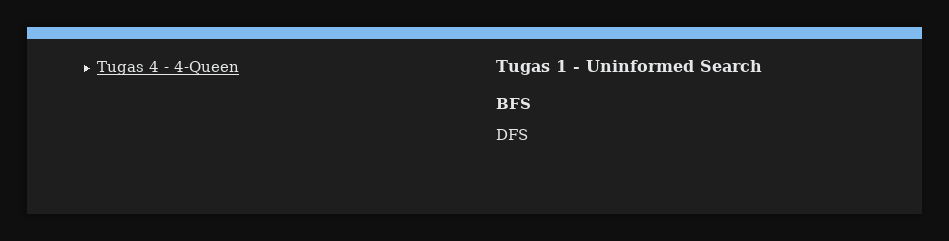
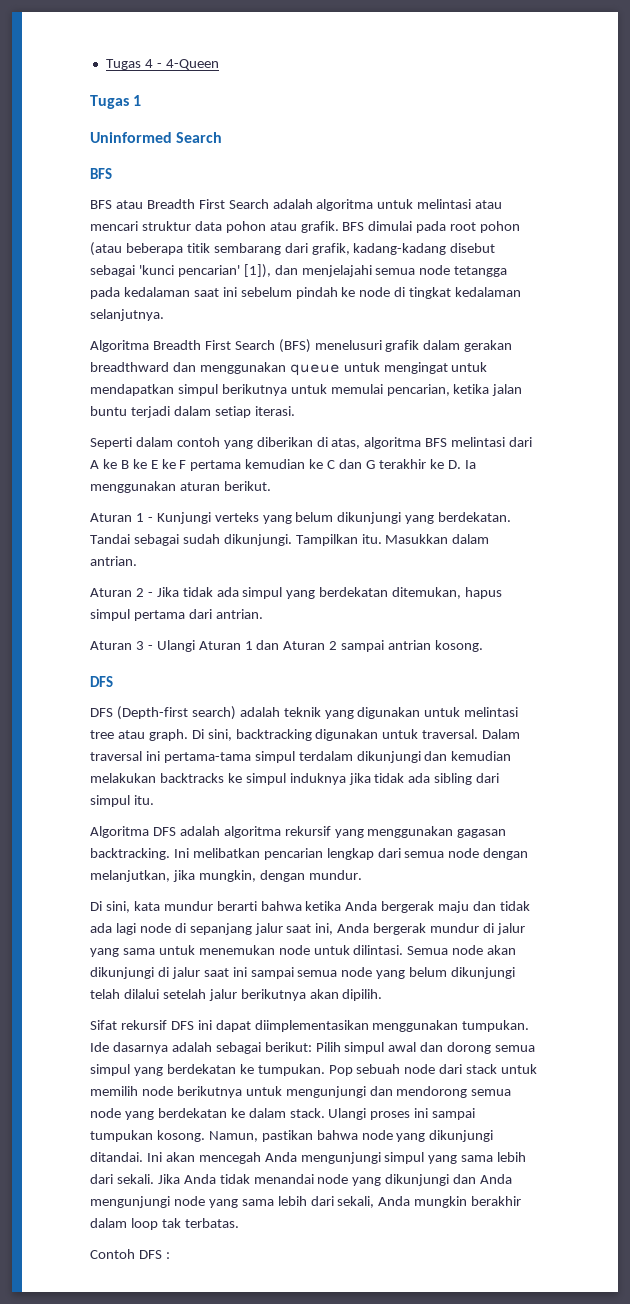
[572,67,580,72] - -> (142, 100) //
[496,129,528,140] DFS -> [90,199,503,211] [90,221,521,233] [90,242,496,256] [90,264,508,278] [90,287,522,299] [90,309,164,321] [90,339,513,353] [90,362,488,376] [90,384,523,396] [90,406,295,418] [90,437,533,449] [90,459,476,471] [90,481,271,493] [90,512,512,524] [90,534,490,546] [90,556,137,566] [90,587,503,599] [90,609,263,621] [90,640,484,652] [90,676,113,687] [90,706,519,720] [90,729,521,741] [90,751,512,763] [90,773,500,785] [90,795,154,807] [90,826,507,838] [90,848,529,860] [90,870,362,882] [90,901,531,913] [90,923,525,935] [90,945,517,957] [90,967,516,979] [90,989,383,1001] [90,1020,530,1032] [90,1042,536,1054] [90,1064,538,1076] [90,1086,512,1098] [90,1108,476,1120] [90,1130,494,1142] [90,1152,527,1164] [90,1174,513,1186] [90,1196,522,1208] [90,1218,239,1230] [90,1249,170,1259] BFS atau Breadth First Search adalah algoritma untuk melintasi atau mencari struktur data pohon atau grafik. BFS dimulai pada root pohon (atau beberapa titik sembarang dari grafik, kadang-kadang disebut sebagai 'kunci pencarian' [1]), dan menjelajahi semua node tetangga pada kedalaman saat ini sebelum pindah ke node di tingkat kedalaman selanjutnya. // Algoritma Breadth First Search (BFS) menelusuri grafik dalam gerakan breadthward dan menggunakan queue untuk mengingat untuk mendapatkan simpul berikutnya untuk memulai pencarian, ketika jalan buntu terjadi dalam setiap iterasi. // Seperti dalam contoh yang diberikan di atas, algoritma BFS melintasi dari A ke B ke E ke F pertama kemudian ke C dan G terakhir ke D. Ia menggunakan aturan berikut. // Aturan 1 - Kunjungi verteks yang belum dikunjungi yang berdekatan. Tandai sebagai sudah dikunjungi. Tampilkan itu. Masukkan dalam antrian. // Aturan 2 - Jika tidak ada simpul yang berdekatan ditemukan, hapus simpul pertama dari antrian. // Aturan 3 - Ulangi Aturan 1 dan Aturan 2 sampai antrian kosong. // DFS // DFS (Depth-first search) adalah teknik yang digunakan untuk melintasi tree atau graph. Di sini, backtracking digunakan untuk traversal. Dalam traversal ini pertama-tama simpul terdalam dikunjungi dan kemudian melakukan backtracks ke simpul induknya jika tidak ada sibling dari simpul itu. // Algoritma DFS adalah algoritma rekursif yang menggunakan gagasan backtracking. Ini melibatkan pencarian lengkap dari semua node dengan melanjutkan, jika mungkin, dengan mundur. // Di sini, kata mundur berarti bahwa ketika Anda bergerak maju dan tidak ada lagi node di sepanjang jalur saat ini, Anda bergerak mundur di jalur yang sama untuk menemukan node untuk dilintasi. Semua node akan dikunjungi di jalur saat ini sampai semua node yang belum dikunjungi telah dilalui setelah jalur berikutnya akan dipilih. // Sifat rekursif DFS ini dapat diimplementasikan menggunakan tumpukan. Ide dasarnya adalah sebagai berikut: Pilih simpul awal dan dorong semua simpul yang berdekatan ke tumpukan. Pop sebuah node dari stack untuk memilih node berikutnya untuk mengunjungi dan mendorong semua node yang berdekatan ke dalam stack. Ulangi proses ini sampai tumpukan kosong. Namun, pastikan bahwa node yang dikunjungi ditandai. Ini akan mencegah Anda mengunjungi simpul yang sama lebih dari sekali. Jika Anda tidak menandai node yang dikunjungi dan Anda mengunjungi node yang sama lebih dari sekali, Anda mungkin berakhir dalam loop tak terbatas. // Contoh DFS :

